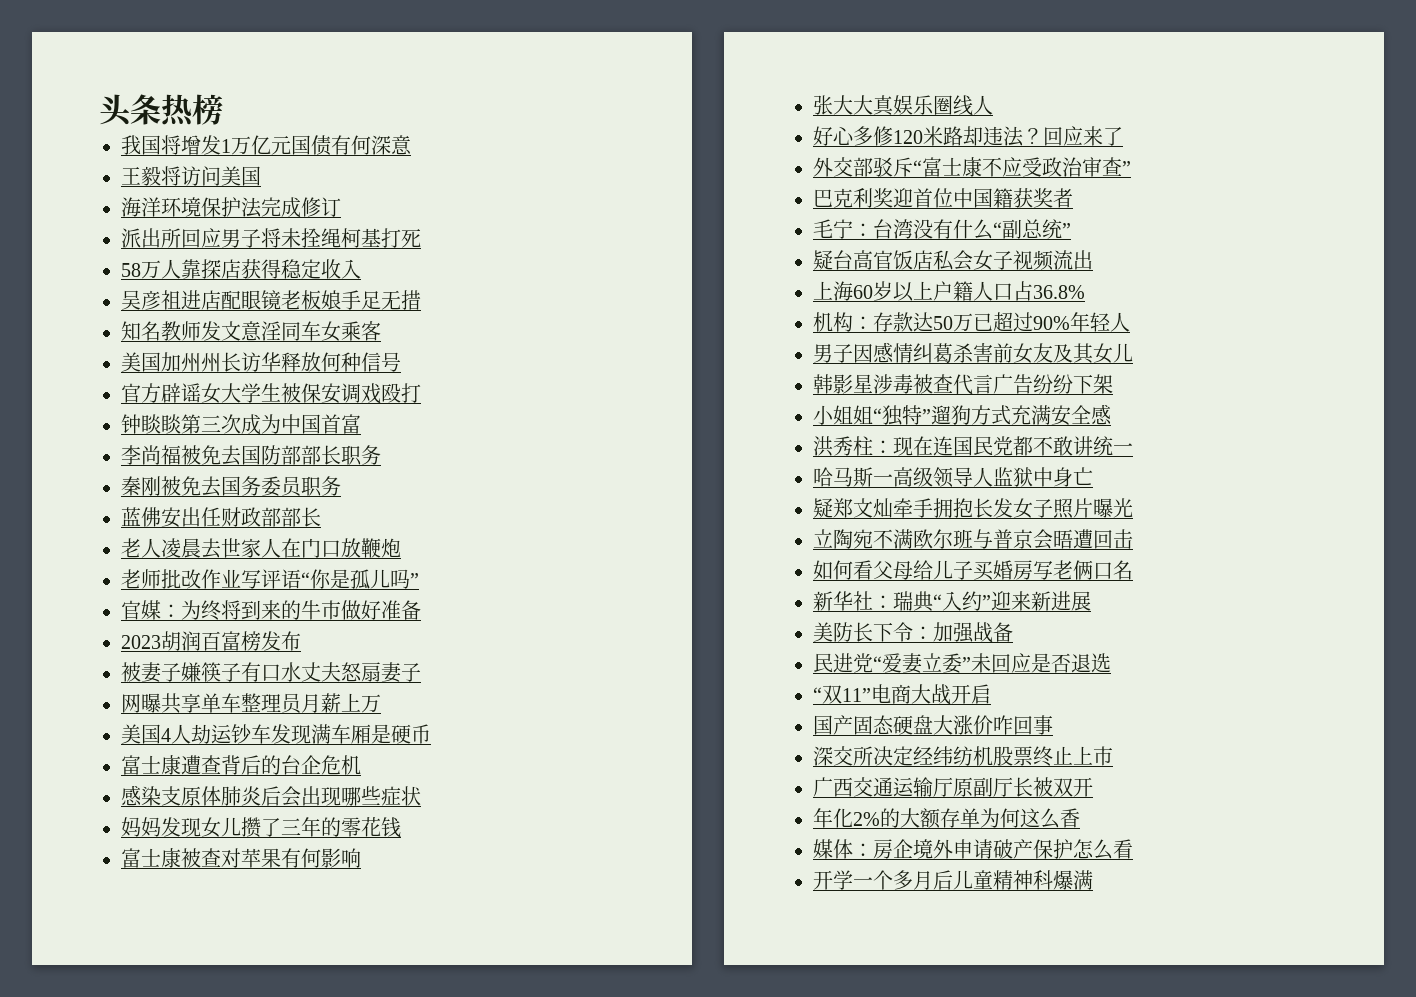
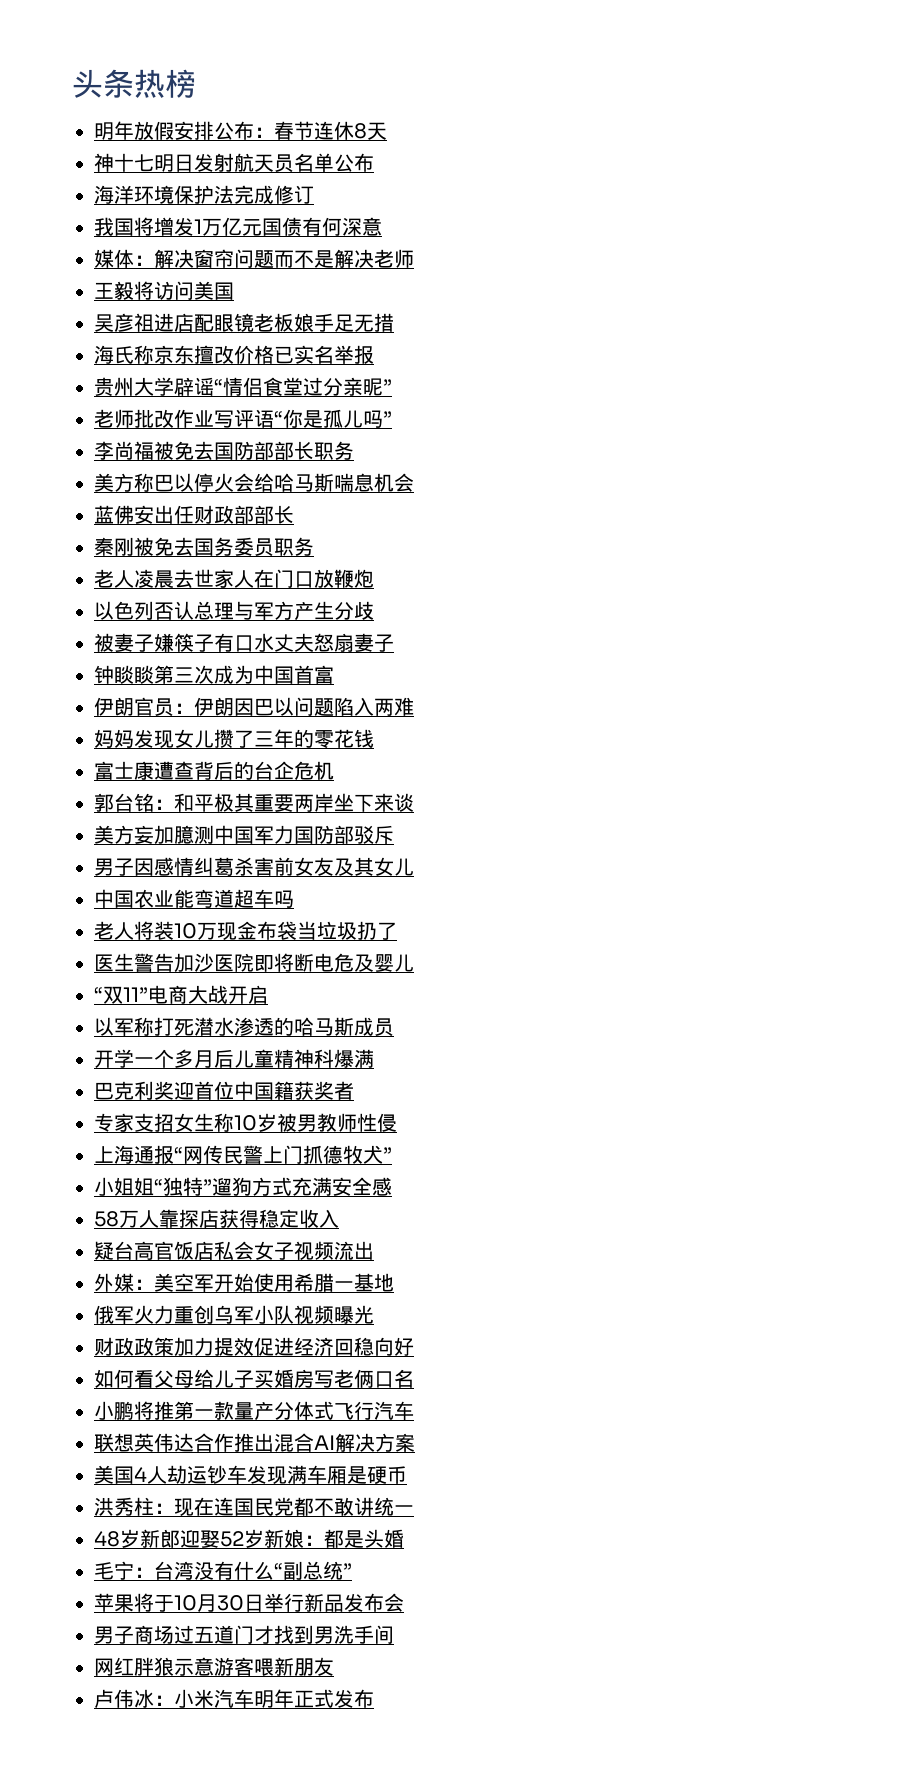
(223, 109) none -> [94,121,387,140] [94,153,374,173] [94,185,314,204] // 明年放假安排公布：春节连休8天 // 神十七明日发射航天员名单公布 // 海洋环境保护法完成修订
[121,166,261,186] [121,197,341,218] [121,228,421,248] [121,259,361,279] 王毅将访问美国 // 海洋环境保护法完成修订 // 派出所回应男子将未拴绳柯基打死 // 58万人靠探店获得稳定收入 -> [94,249,414,268] [94,281,234,300] 媒体：解决窗帘问题而不是解决老师 // 王毅将访问美国
[121,321,381,342] [121,352,401,372] [121,383,421,404] [121,414,361,435] [121,445,381,466] [121,476,341,497] [121,507,321,528] [121,538,401,559] 知名教师发文意淫同车女乘客 // 美国加州州长访华释放何种信号 // 官方辟谣女大学生被保安调戏殴打 // 钟睒睒第三次成为中国首富 // 李尚福被免去国防部部长职务 // 秦刚被免去国务委员职务 // 蓝佛安出任财政部部长 // 老人凌晨去世家人在门口放鞭炮 -> [94,345,374,364] [94,377,392,397] 海氏称京东擅改价格已实名举报 // 贵州大学辟谣“情侣食堂过分亲昵”
[121,600,421,621] [121,631,301,651] 官媒：为终将到来的牛市做好准备 // 2023胡润百富榜发布 -> [94,441,354,460] [94,473,414,492] [94,505,294,524] [94,537,314,557] [94,569,374,588] [94,601,374,620] 李尚福被免去国防部部长职务 // 美方称巴以停火会给哈马斯喘息机会 // 蓝佛安出任财政部部长 // 秦刚被免去国务委员职务 // 老人凌晨去世家人在门口放鞭炮 // 以色列否认总理与军方产生分歧
[121,693,381,714] [121,724,431,744] [121,755,361,775] [121,785,421,807] 网曝共享单车整理员月薪上万 // 美国4人劫运钞车发现满车厢是硬币 // 富士康遭查背后的台企危机 // 感染支原体肺炎后会出现哪些症状 -> [94,665,334,684] [94,697,414,717] 钟睒睒第三次成为中国首富 // 伊朗官员：伊朗因巴以问题陷入两难
[181,848,361,868] [813,95,993,116] [813,126,1123,147] [813,157,1131,177] [813,188,1073,208] [813,219,1071,240] [813,250,1093,271] [813,281,1085,302] [813,312,1130,332] 被查对苹果有何影响 // 张大大真娱乐圈线人 // 好心多修120米路却违法？回应来了 // 外交部驳斥“富士康不应受政治审查” // 巴克利奖迎首位中国籍获奖者 // 毛宁：台湾没有什么“副总统” // 疑台高官饭店私会女子视频流出 // 上海60岁以上户籍人口占36.8% // 机构：存款达50万已超过90%年轻人 -> [154,761,334,780] [94,793,414,812] [94,825,394,845] 遭查背后的台企危机 // 郭台铭：和平极其重要两岸坐下来谈 // 美方妄加臆测中国军力国防部驳斥
[813,374,1113,395] 韩影星涉毒被查代言广告纷纷下架 -> [94,889,294,909] [94,921,397,941] [94,953,414,973] [94,985,268,1004] [94,1017,394,1037] [94,1049,374,1068] [94,1081,354,1100] [94,1113,397,1132] [94,1145,392,1164] 中国农业能弯道超车吗 // 老人将装10万现金布袋当垃圾扔了 // 医生警告加沙医院即将断电危及婴儿 // “双11”电商大战开启 // 以军称打死潜水渗透的哈马斯成员 // 开学一个多月后儿童精神科爆满 // 巴克利奖迎首位中国籍获奖者 // 专家支招女生称10岁被男教师性侵 // 上海通报“网传民警上门抓德牧犬”
[813,436,1133,457] [813,467,1093,488] [813,498,1133,519] [813,529,1133,550] 洪秀柱：现在连国民党都不敢讲统一 // 哈马斯一高级领导人监狱中身亡 // 疑郑文灿牵手拥抱长发女子照片曝光 // 立陶宛不满欧尔班与普京会晤遭回击 -> [94,1209,339,1228] [94,1241,374,1261] [94,1273,394,1292] [94,1305,374,1325] [94,1337,414,1357] 58万人靠探店获得稳定收入 // 疑台高官饭店私会女子视频流出 // 外媒：美空军开始使用希腊一基地 // 俄军火力重创乌军小队视频曝光 // 财政政策加力提效促进经济回稳向好
[813,591,1091,612] [813,622,1013,643] [813,653,1111,674] [813,684,991,705] [813,715,1053,735] [813,746,1113,767] [813,777,1093,797] [813,808,1080,829] [813,839,1133,860] [813,870,1093,890] 新华社：瑞典“入约”迎来新进展 // 美防长下令：加强战备 // 民进党“爱妻立委”未回应是否退选 // “双11”电商大战开启 // 国产固态硬盘大涨价咋回事 // 深交所决定经纬纺机股票终止上市 // 广西交通运输厅原副厅长被双开 // 年化2%的大额存单为何这么香 // 媒体：房企境外申请破产保护怎么看 // 开学一个多月后儿童精神科爆满 -> [94,1401,414,1421] [94,1433,415,1452] [94,1465,407,1485] [94,1497,414,1517] [94,1529,404,1548] [94,1561,352,1580] [94,1593,404,1612] [94,1625,394,1644] [94,1657,334,1676] [94,1689,374,1709] 小鹏将推第一款量产分体式飞行汽车 // 联想英伟达合作推出混合AI解决方案 // 美国4人劫运钞车发现满车厢是硬币 // 洪秀柱：现在连国民党都不敢讲统一 // 48岁新郎迎娶52岁新娘：都是头婚 // 毛宁：台湾没有什么“副总统” // 苹果将于10月30日举行新品发布会 // 男子商场过五道门才找到男洗手间 // 网红胖狼示意游客喂新朋友 // 卢伟冰：小米汽车明年正式发布

